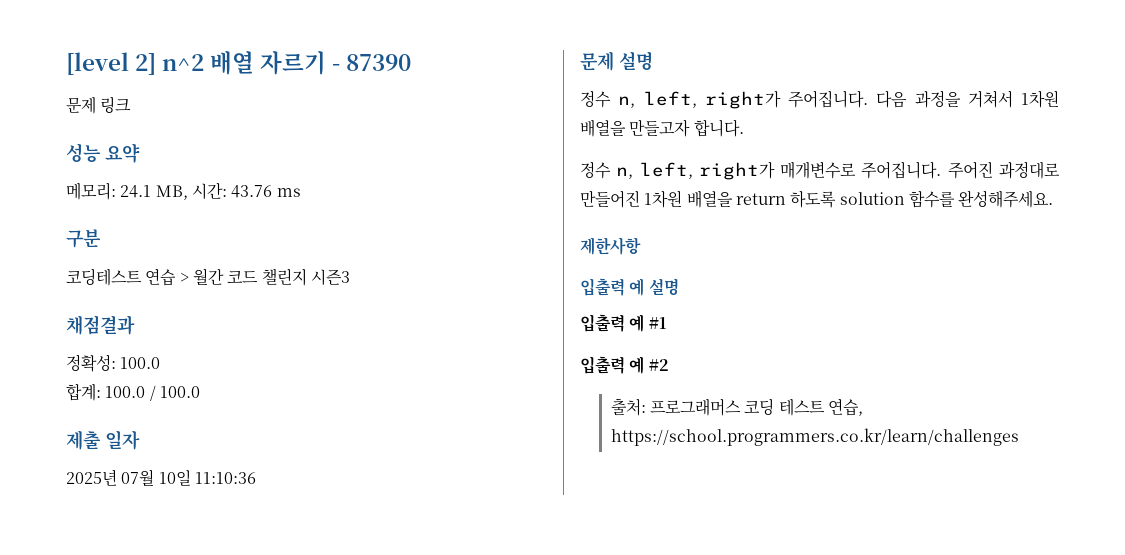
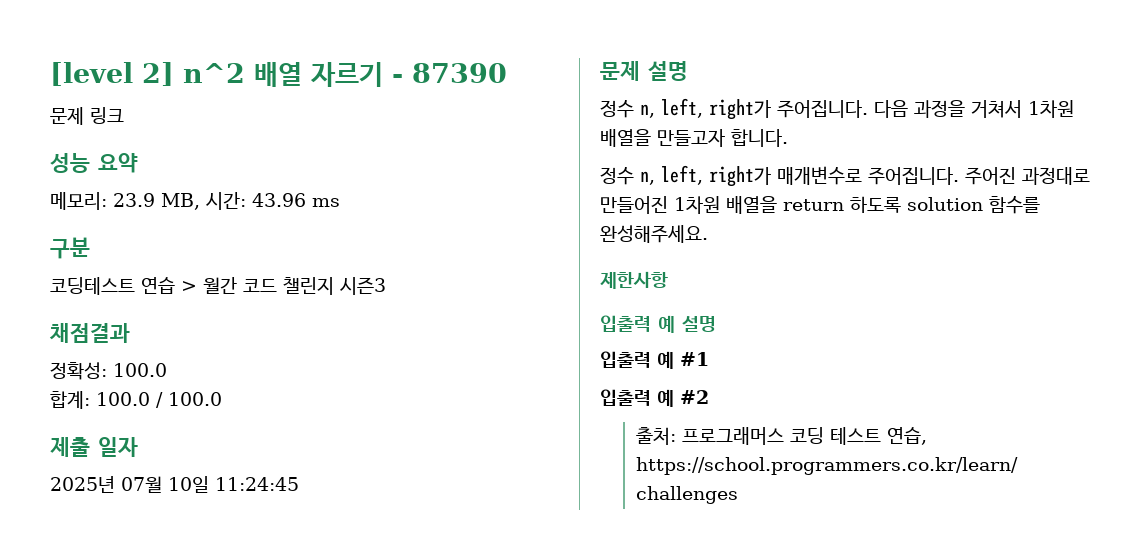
[120,185,152,198] 24.1 -> [113,193,155,207] 23.9
[231,185,273,198] 43.76 -> [252,193,306,207] 43.96
[194,472,256,484] 11:10:36 -> [215,477,299,491] 11:24:45

